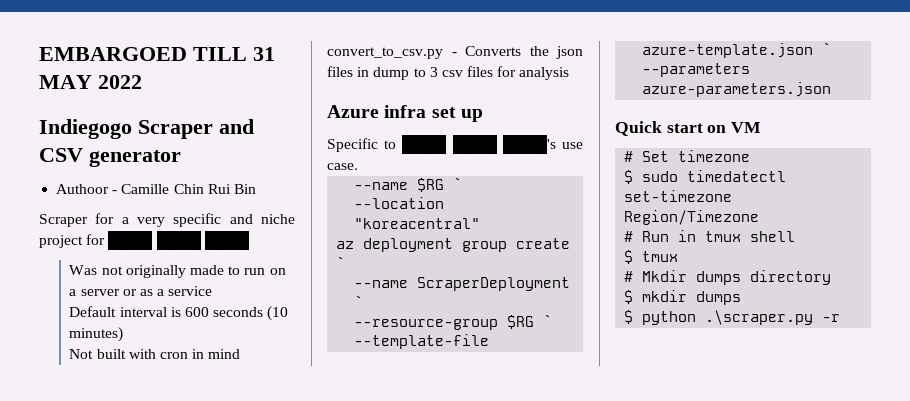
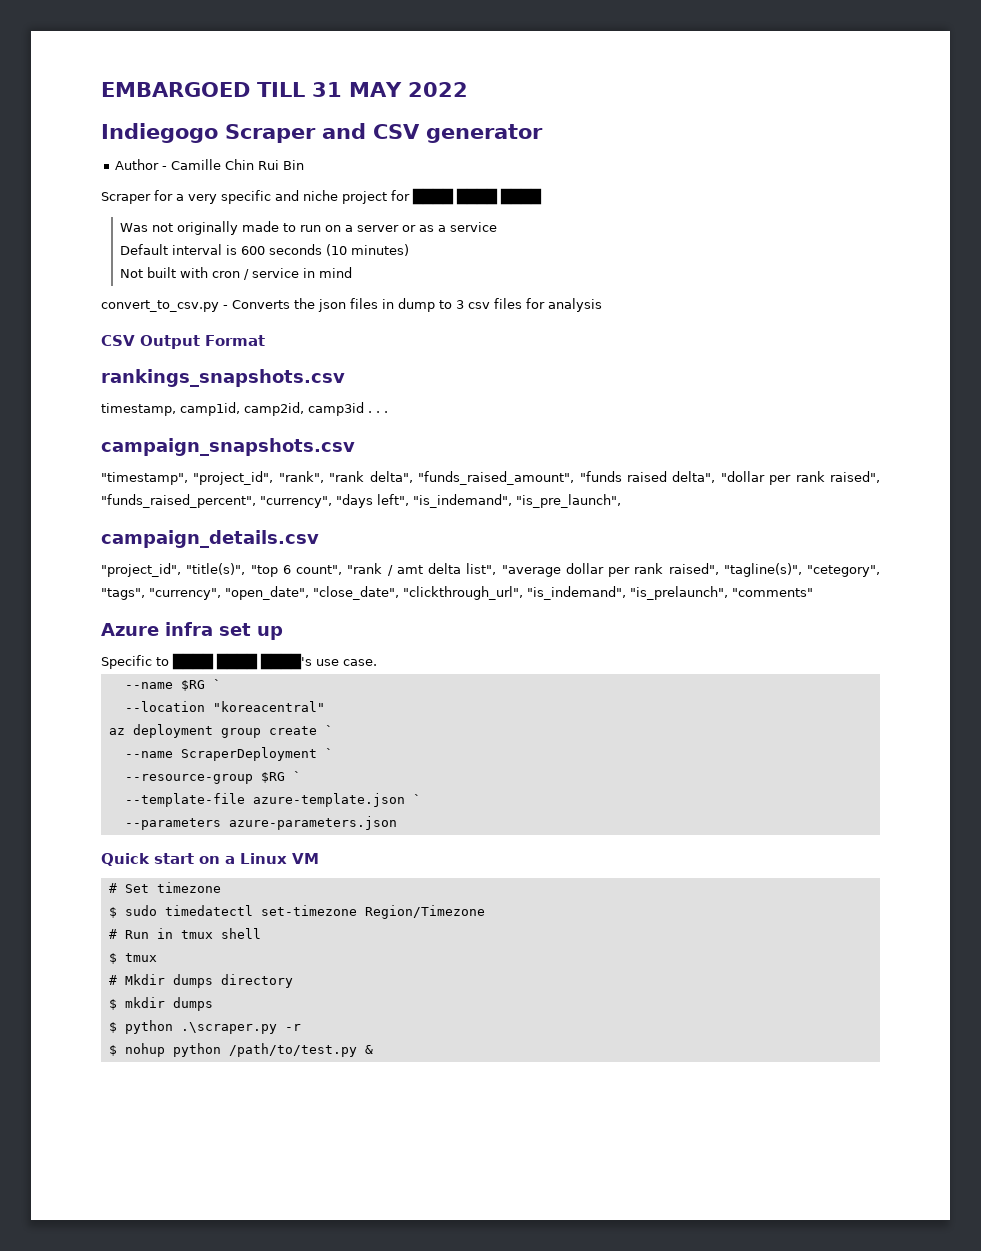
[56,184,110,194] Authoor -> [115,159,160,170] Author
(189, 355) none -> [244,268,300,280] / service
(570, 73) none -> [101,335,265,349] [101,369,345,387] [101,402,388,416] [101,438,355,456] [101,471,880,485] [101,494,621,508] [101,530,319,548] [101,563,880,577] [101,586,813,600] // CSV Output Format // rankings_snapshots.csv // timestamp, camp1id, camp2id, camp3id . . . // campaign_snapshots.csv // "timestamp", "project_id", "rank", "rank delta", "funds_raised_amount", "funds raised delta", "dollar per rank raised", "funds_raised_percent", "currency", "days left", "is_indemand", "is_pre_launch", // campaign_details.csv // "project_id", "title(s)", "top 6 count", "rank / amt delta list", "average dollar per rank raised", "tagline(s)", "cetegory", "tags", "currency", "open_date", "close_date", "clickthrough_url", "is_indemand", "is_prelaunch", "comments"
(727, 129) none -> [225,853,287,864] a Linux
(841, 318) none -> [108,1043,373,1057] // $ nohup python /path/to/test.py &

